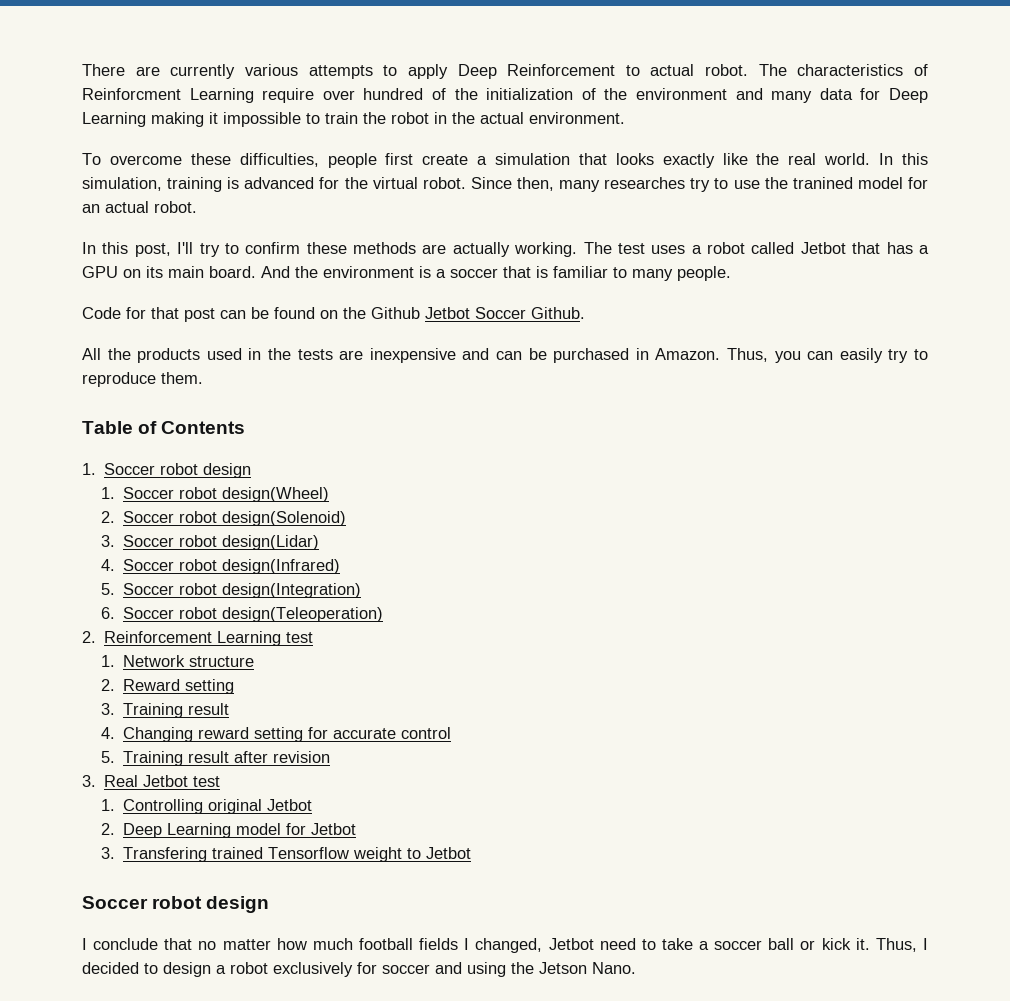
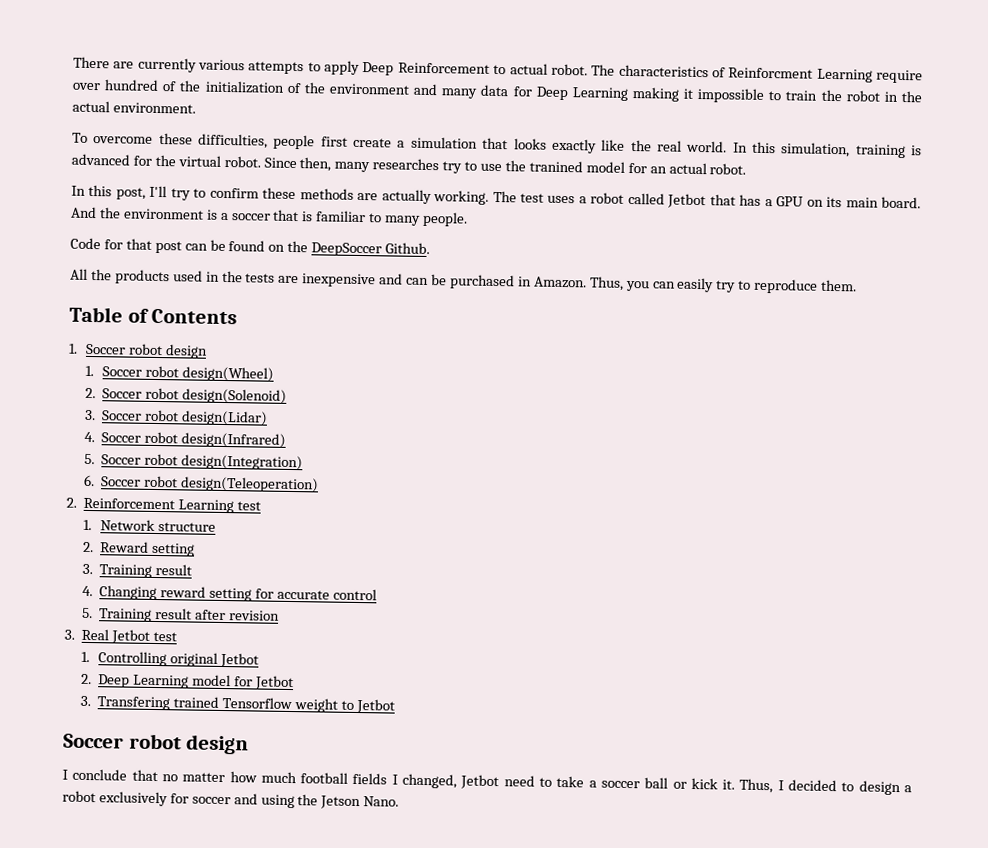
[371,307,526,319] Github Jetbot Soccer -> [311,242,383,257] DeepSoccer

